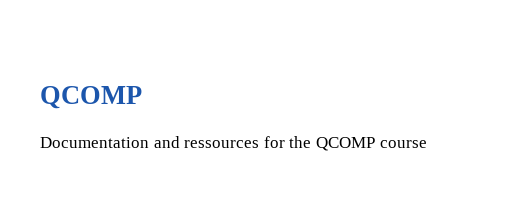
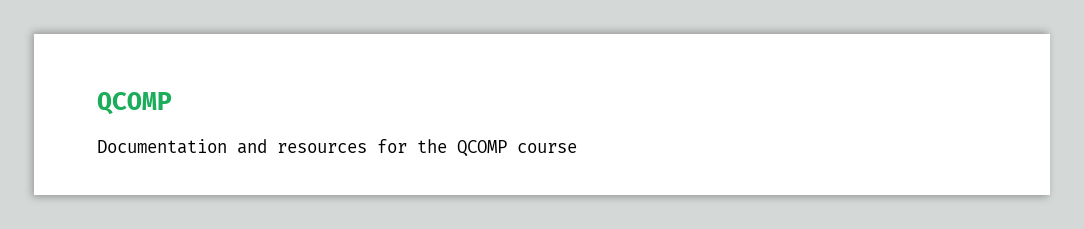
[184,140,260,148] ressources -> [277,143,367,153] resources

